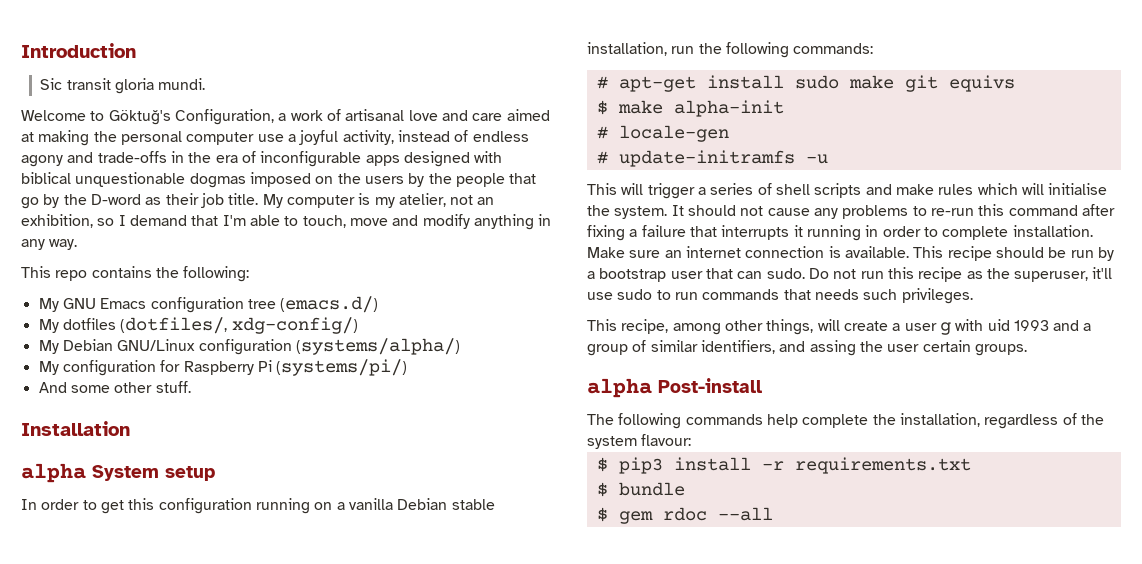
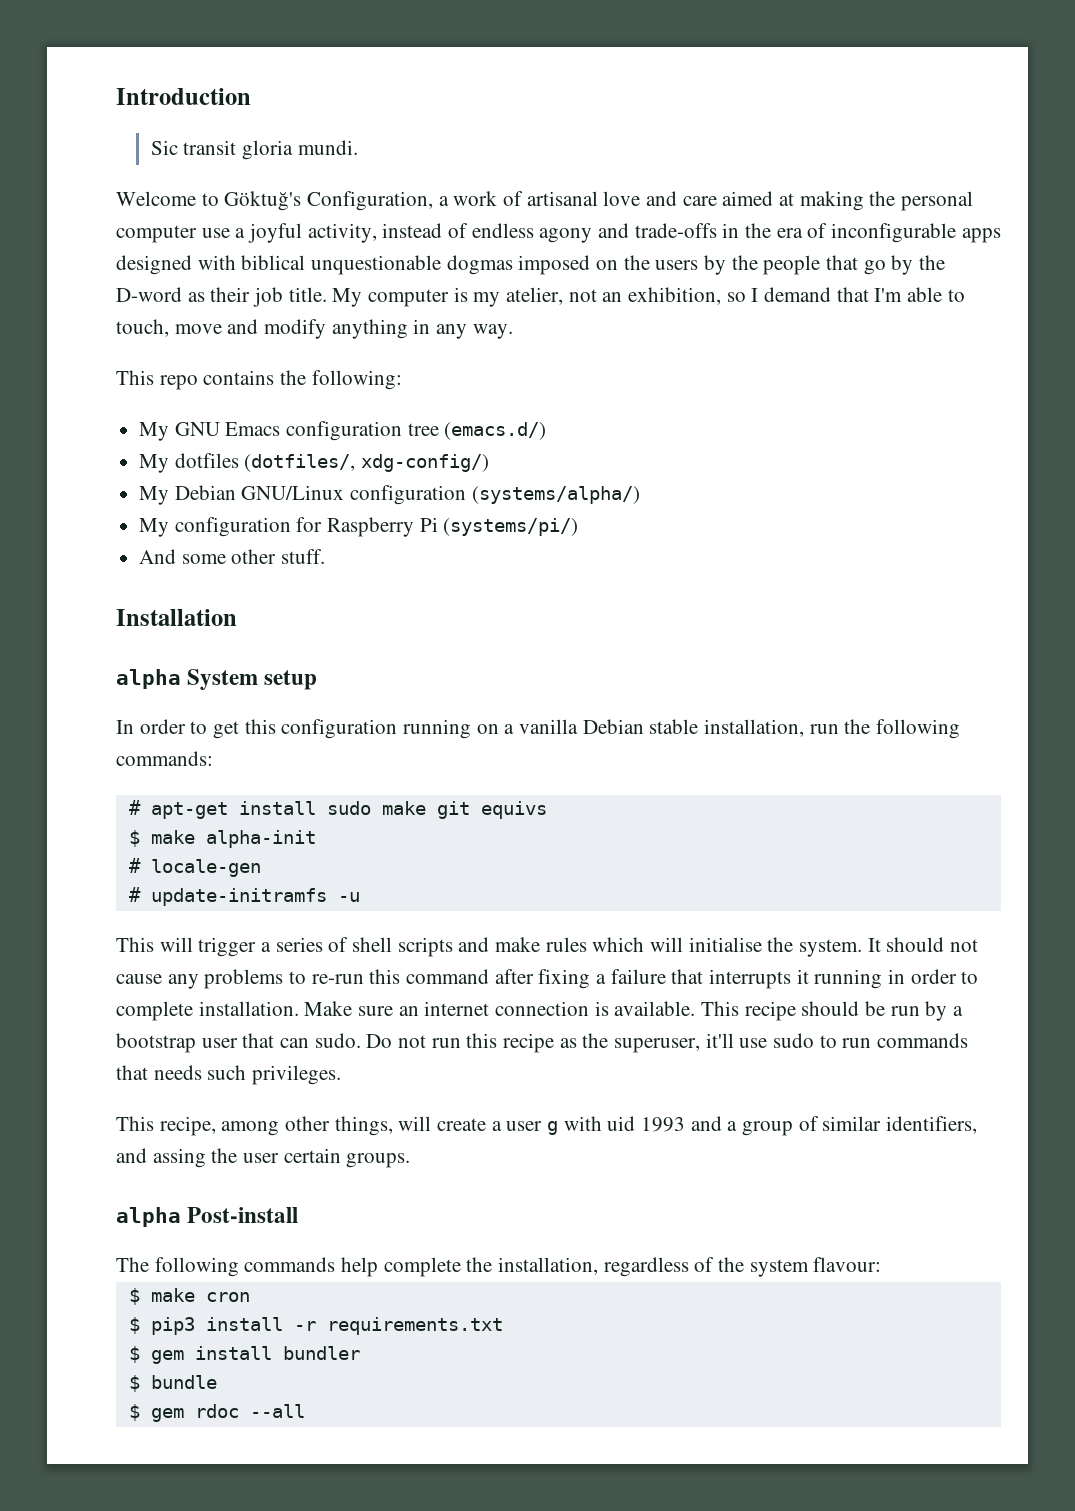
(692, 440) none -> [128,1288,250,1305] // $ make cron
(971, 465) none -> [128,1346,360,1364] // $ gem install bundler

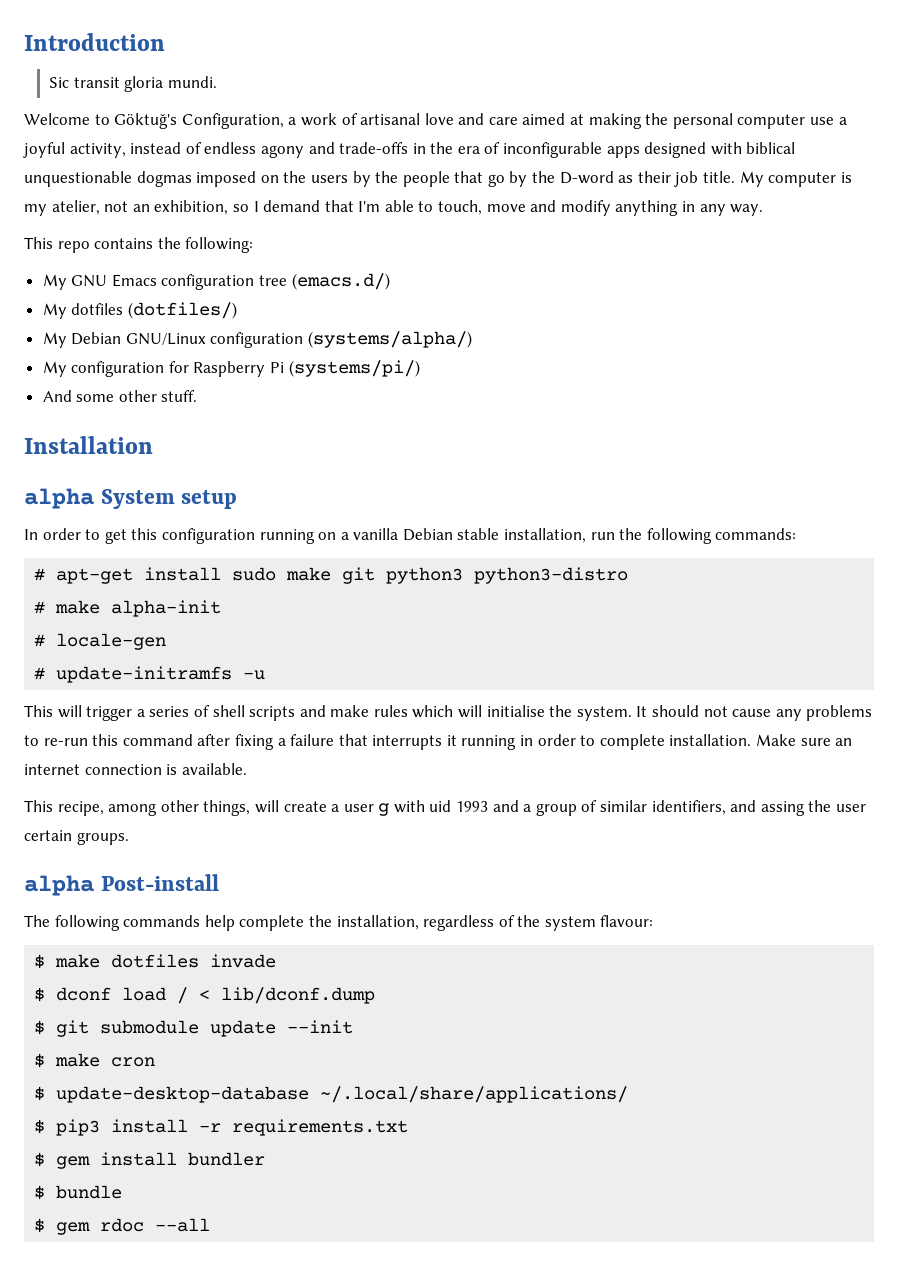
[244,454,490,472] (dotfiles/, xdg-config/) -> [127,302,237,319] (dotfiles/)
[480,801,547,819] [128,830,140,847] equivs // $ -> [386,567,629,584] [34,601,46,614] python3 python3-distro // #
[701,1001,964,1021] [116,1033,969,1053] [116,1065,342,1085] This recipe should be run by a bootstrap user that can sudo. Do not run this recipe as the superuser, it'll use sudo to run commands that needs such privileges. -> (247, 769) none
(882, 1264) none -> [34,954,277,969] [34,987,376,1004] [34,1020,354,1037] // $ make dotfiles invade // $ dconf load / < lib/dconf.dump // $ git submodule update --init
(250, 1297) none -> [34,1086,629,1103] // $ update-desktop-database ~/.local/share/applications/

